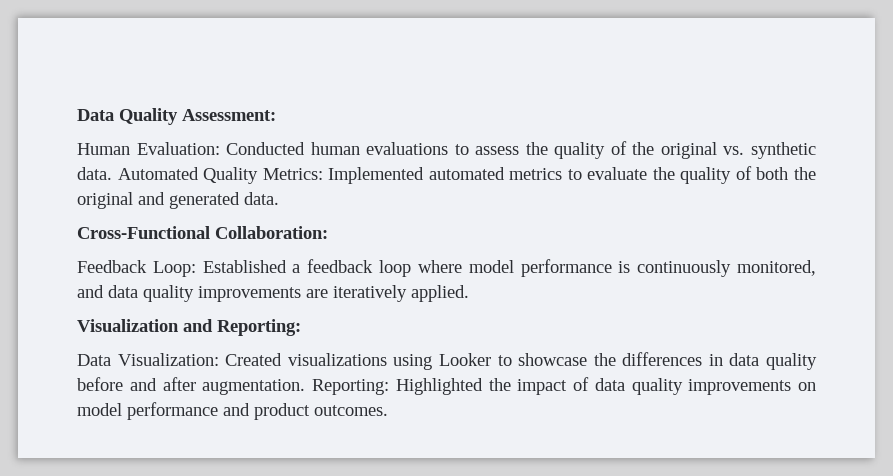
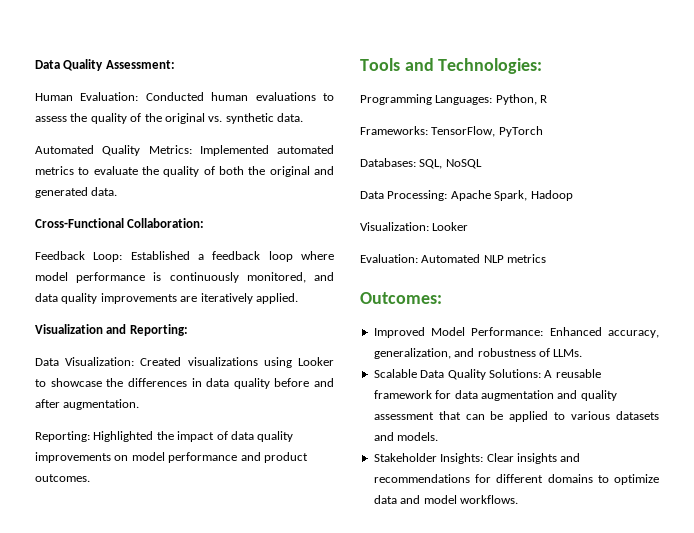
(112, 173) none -> (303, 117) //
(306, 387) none -> (140, 404) //
(388, 410) none -> [360,58,543,74] [360,94,548,105] [360,126,543,137] [360,158,482,169] [360,190,573,201] [360,222,469,231] [360,254,547,263] [360,292,442,304] [373,327,659,338] [373,348,583,359] [373,369,601,380] [373,390,617,401] [373,411,659,422] [373,432,439,441] [373,453,581,464] [373,474,659,485] [373,495,518,504] // Tools and Technologies: // Programming Languages: Python, R // Frameworks: TensorFlow, PyTorch // Databases: SQL, NoSQL // Data Processing: Apache Spark, Hadoop // Visualization: Looker // Evaluation: Automated NLP metrics // Outcomes: // Improved Model Performance: Enhanced accuracy, generalization, and robustness of LLMs. // Scalable Data Quality Solutions: A reusable framework for data augmentation and quality assessment that can be applied to various datasets and models. // Stakeholder Insights: Clear insights and recommendations for different domains to optimize data and model workflows.

